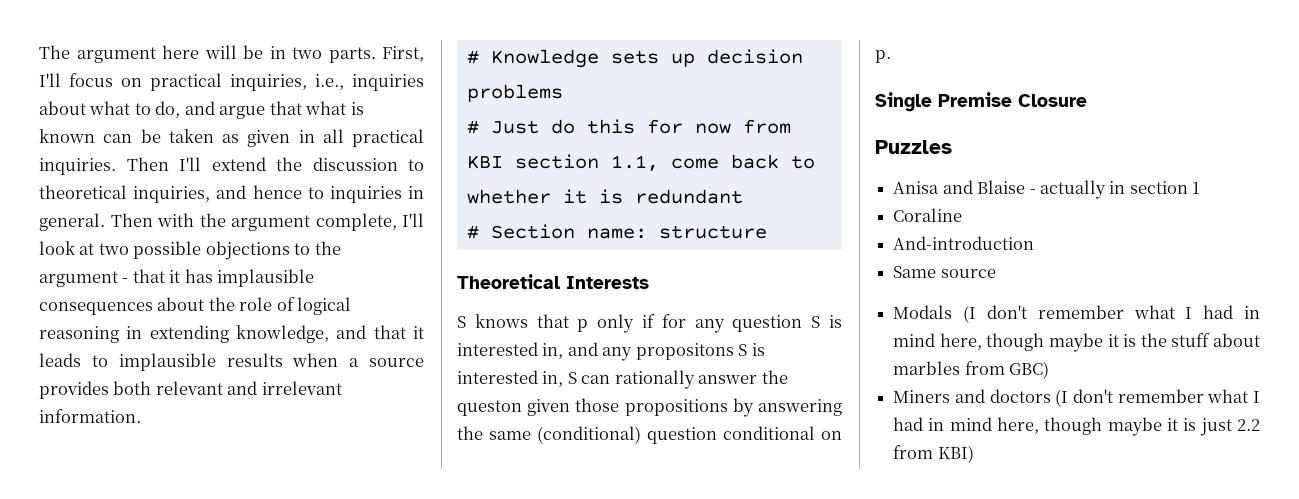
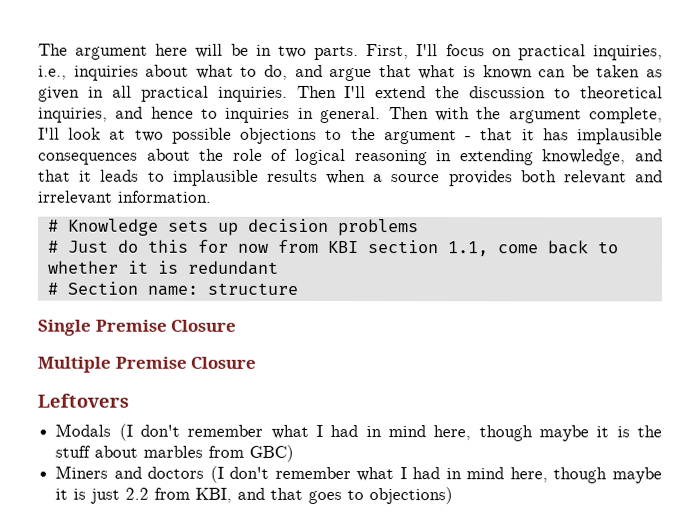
[457,274,649,289] [457,314,842,333] [457,342,765,361] [457,370,788,389] [457,398,842,417] [457,426,842,444] [875,50,891,63] [875,92,1087,112] [875,140,952,154] [893,180,1201,199] [893,208,963,222] [893,236,1035,250] [893,266,996,278] Theoretical Interests // S knows that p only if for any question S is interested in, and any propositons S is interested in, S can rationally answer the queston given those propositions by answering the same (conditional) question conditional on p. // Single Premise Closure // Puzzles // Anisa and Blaise - actually in section 1 // Coraline // And-introduction // Same source -> [37,319,237,336] [37,356,257,373] [37,393,129,408] Single Premise Closure // Multiple Premise Closure // Leftovers
[937,445,974,463] KBI) -> [195,487,454,505] KBI, and that goes to objections)

